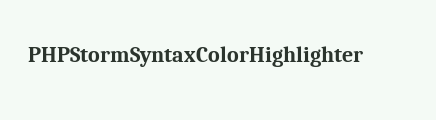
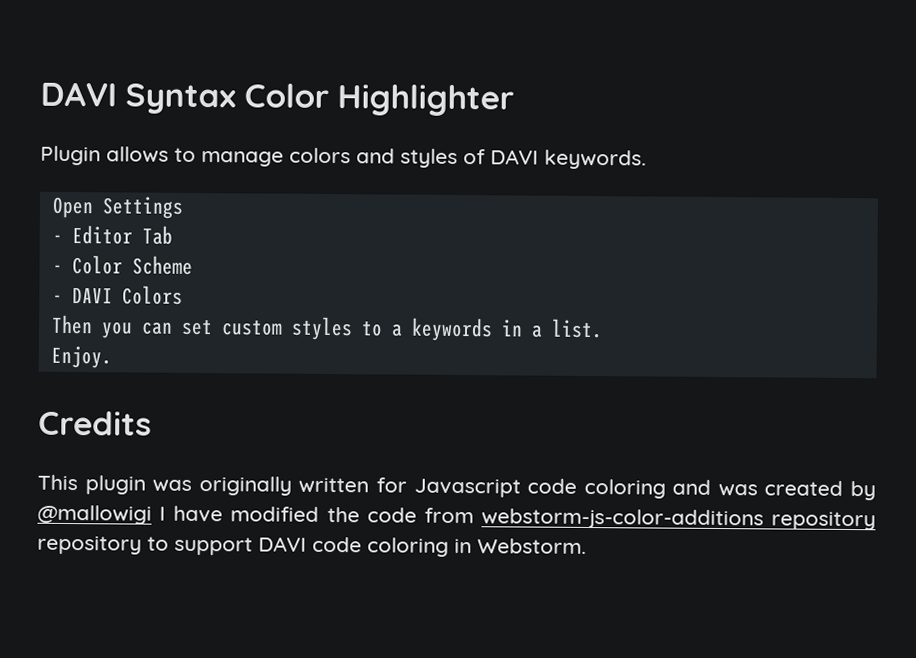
[28,46,363,67] PHPStormSyntaxColorHighlighter -> [40,81,514,117] [40,145,647,170] [51,196,184,219] [51,225,173,245] [51,255,193,275] [51,285,183,305] [50,314,603,342] [50,345,112,369] [38,410,152,436] [37,474,877,501] [37,504,876,531] [37,535,587,557] DAVI Syntax Color Highlighter // Plugin allows to manage colors and styles of DAVI keywords. // Open Settings // - Editor Tab // - Color Scheme // - DAVI Colors // Then you can set custom styles to a keywords in a list. // Enjoy. // Credits // This plugin was originally written for Javascript code coloring and was created by @mallowigi I have modified the code from webstorm-js-color-additions repository repository to support DAVI code coloring in Webstorm.

